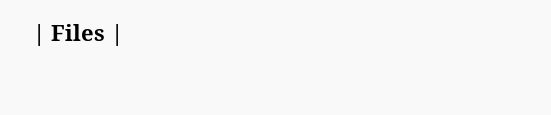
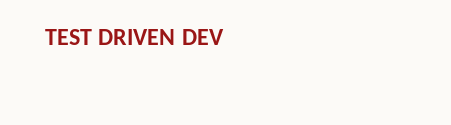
[33,24,123,46] | Files | -> [45,29,224,45] TEST DRIVEN DEV

